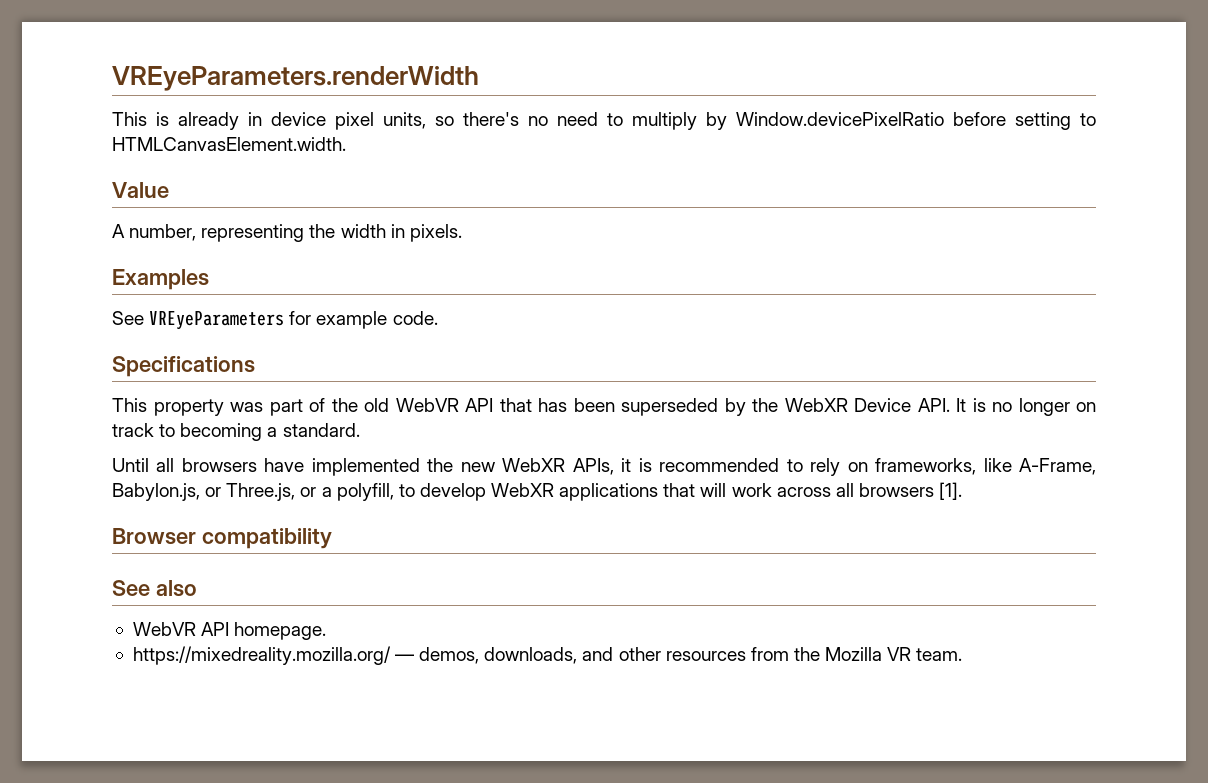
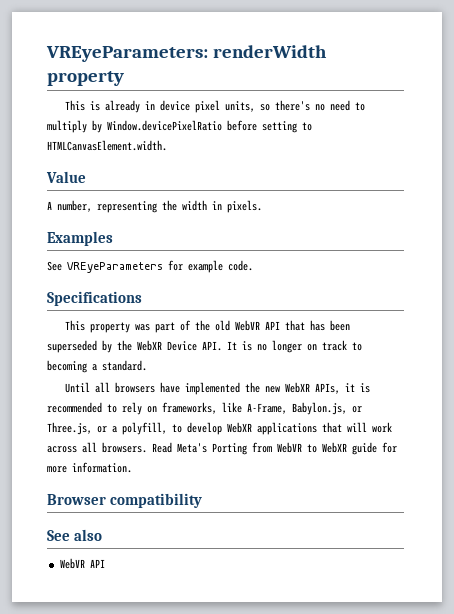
[112,66,479,91] VREyeParameters.renderWidth -> [46,45,327,62] [47,71,124,86] VREyeParameters: renderWidth property
[858,482,963,500] browsers [1]. -> [102,442,397,455] [47,462,132,473] browsers. Read Meta's Porting from WebVR to WebXR guide for more information.
[234,622,327,640] [132,646,963,665] homepage. // https://mixedreality.mozilla.org/ — demos, downloads, and other resources from the Mozilla VR team. -> (105, 563) none

